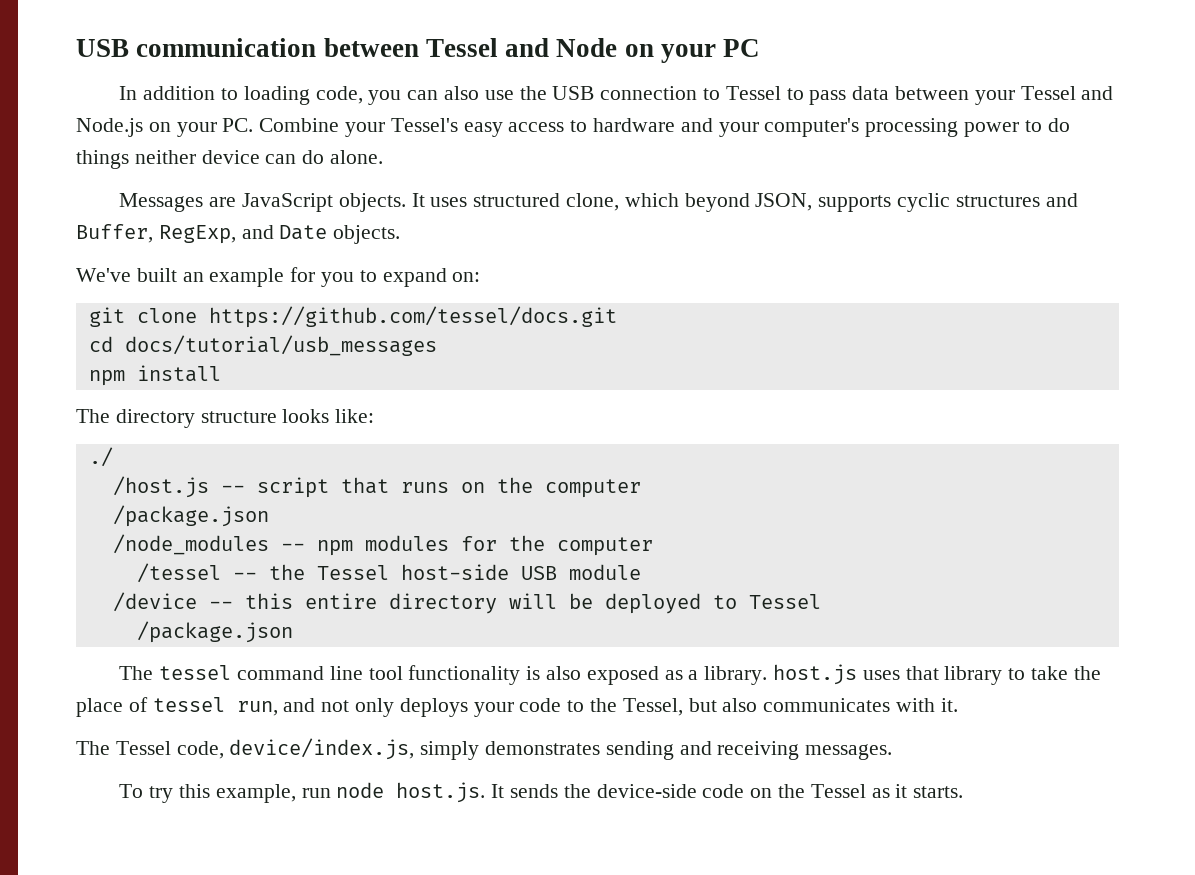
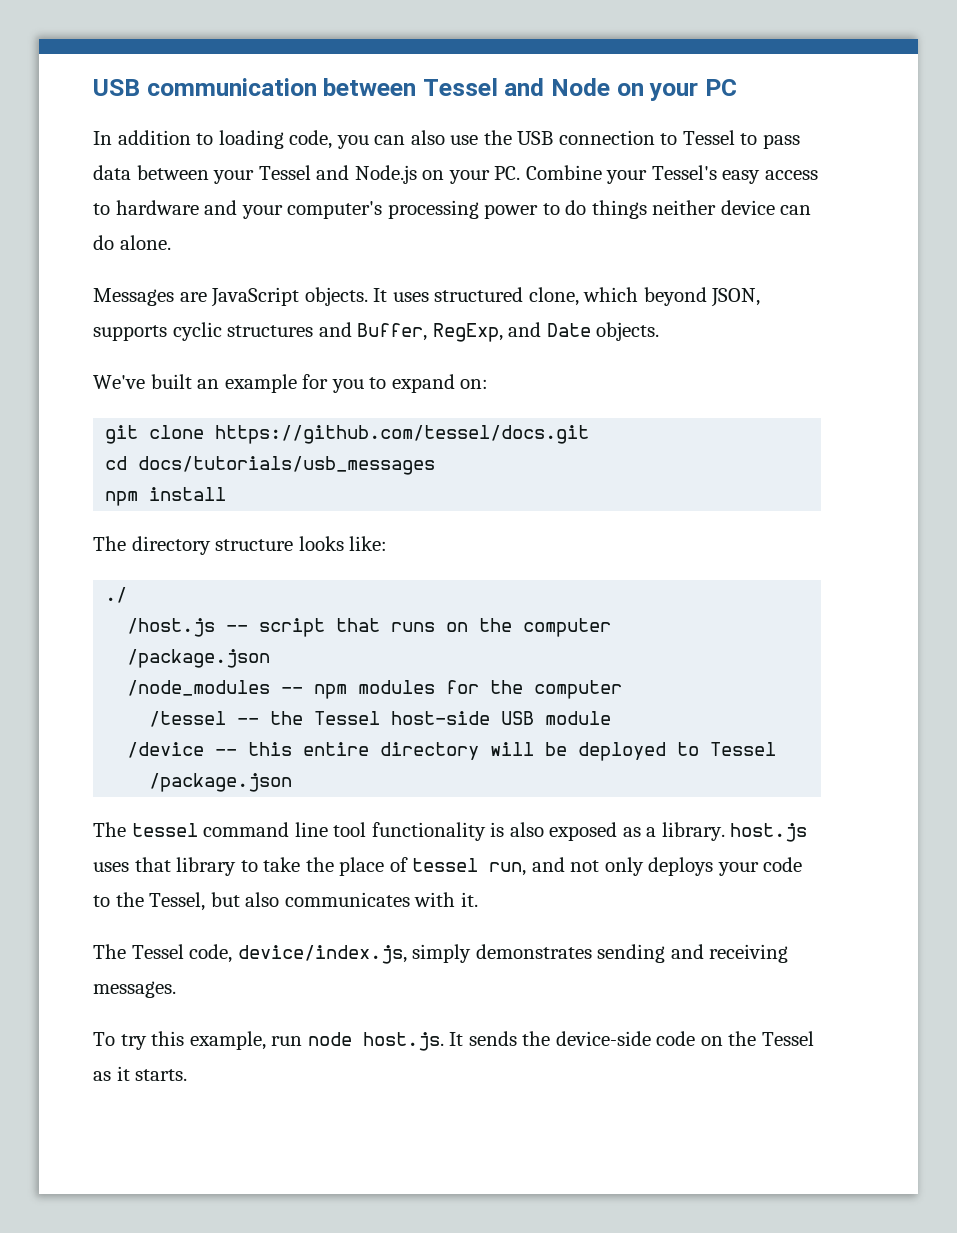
[124,335,437,356] docs/tutorial/usb_messages -> [138,456,436,475] docs/tutorials/usb_messages

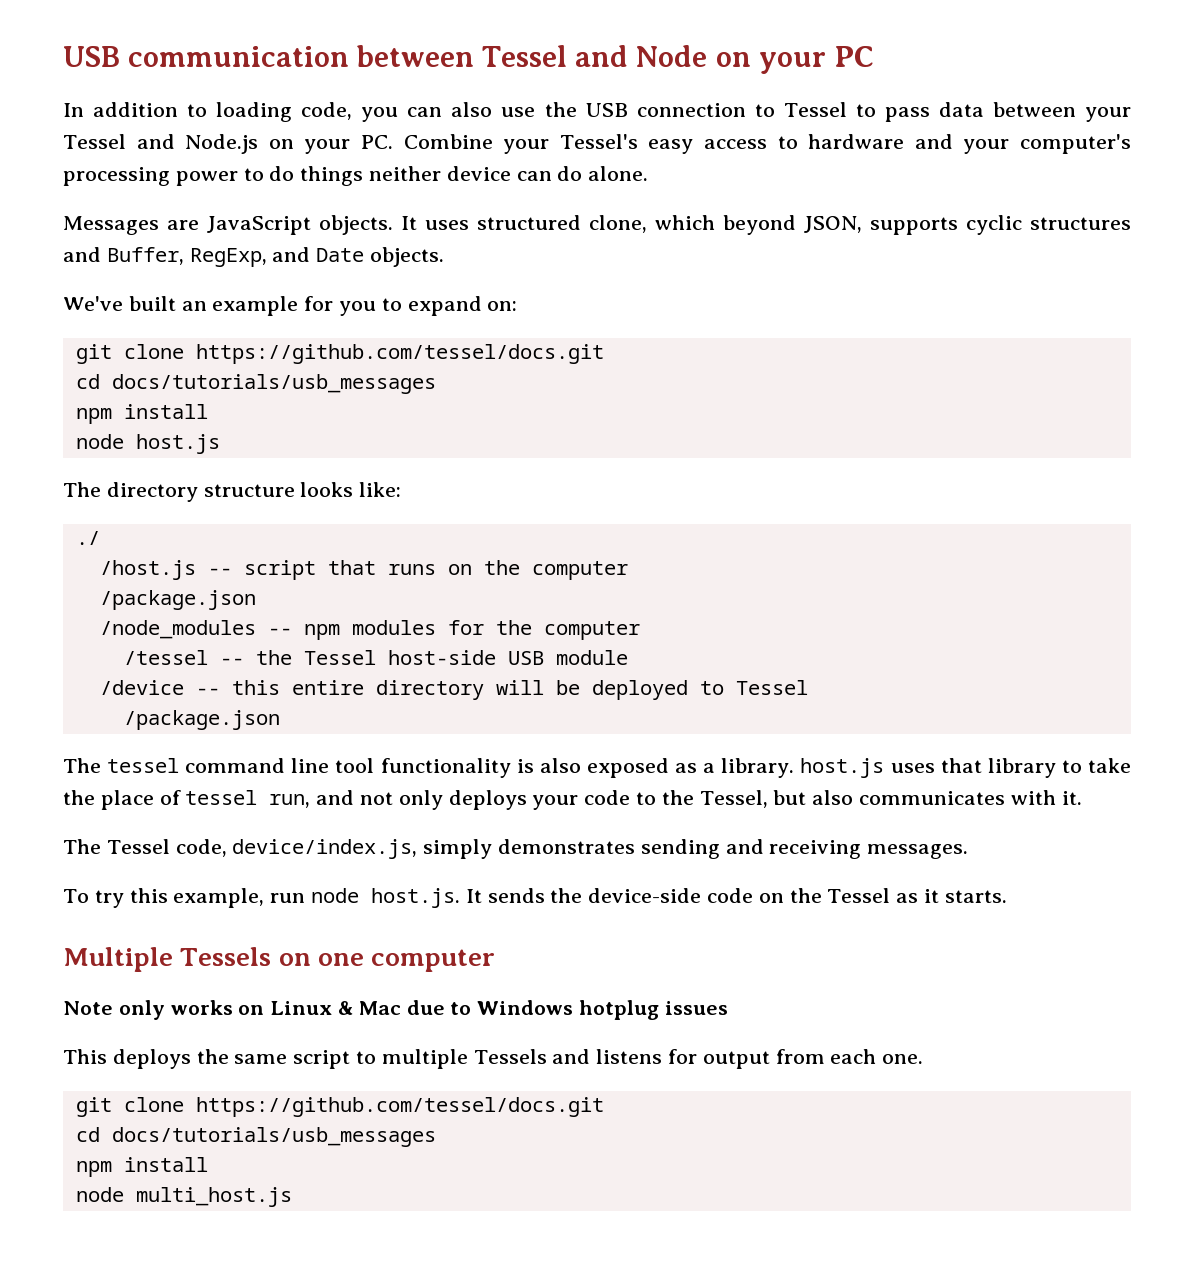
(227, 494) none -> [75,434,220,454] // node host.js
(188, 1075) none -> [63,947,496,972] [63,1000,728,1020] [63,1049,924,1069] [75,1097,604,1117] [75,1127,436,1147] [75,1157,208,1177] [75,1187,292,1207] // Multiple Tessels on one computer // Note only works on Linux & Mac due to Windows hotplug issues // This deploys the same script to multiple Tessels and listens for output from each one. // git clone https://github.com/tessel/docs.git // cd docs/tutorials/usb_messages // npm install // node multi_host.js

